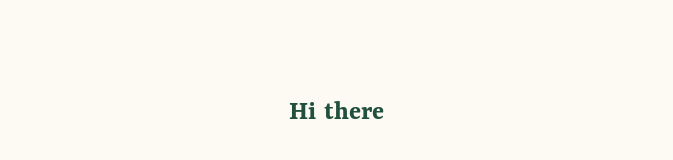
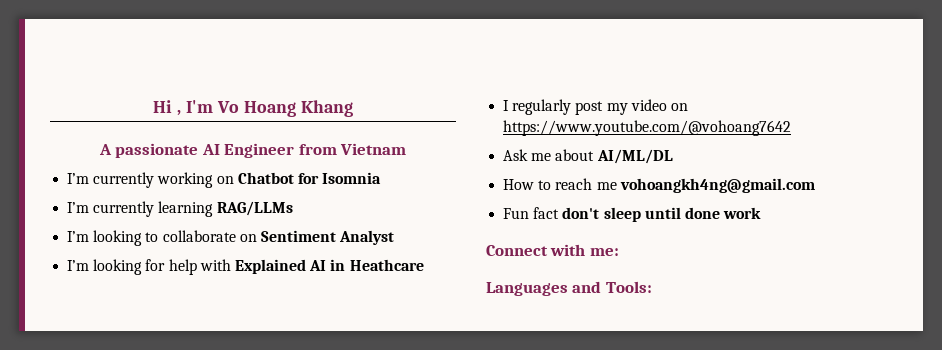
[323,101,384,119] there -> [177,100,353,117] [98,143,407,158] [67,172,382,188] [67,201,293,217] [67,230,395,246] [67,259,424,275] [503,99,688,115] [503,120,792,136] [503,149,673,164] [503,178,815,193] [503,207,762,222] [486,244,619,256] [486,281,652,296] , I'm Vo Hoang Khang // A passionate AI Engineer from Vietnam // I’m currently working on Chatbot for Isomnia // I’m currently learning RAG/LLMs // I’m looking to collaborate on Sentiment Analyst // I’m looking for help with Explained AI in Heathcare // I regularly post my video on https://www.youtube.com/@vohoang7642 // Ask me about AI/ML/DL // How to reach me vohoangkh4ng@gmail.com // Fun fact don't sleep until done work // Connect with me: // Languages and Tools:

